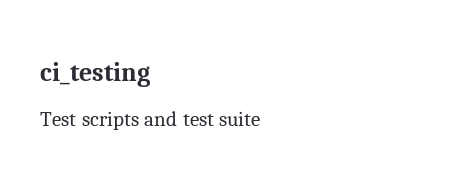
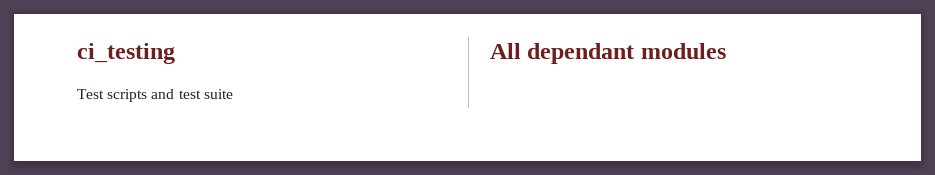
(261, 118) none -> [490,43,726,64] // All dependant modules

